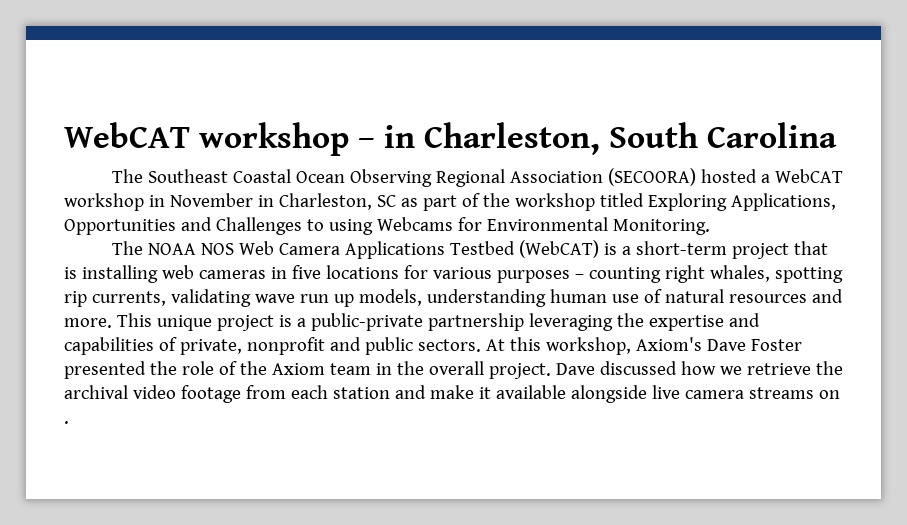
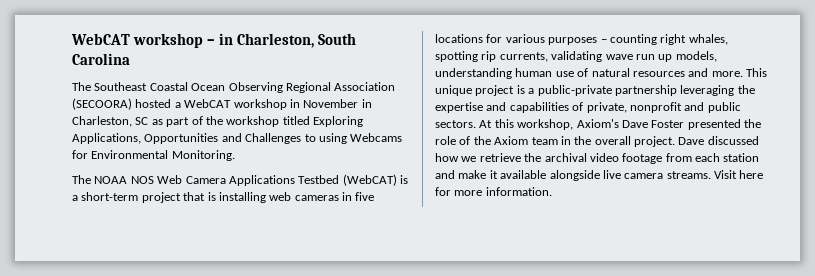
[748,387,840,399] [64,421,69,424] streams on . -> [666,170,764,179] [435,187,552,196] streams. Visit here for more information.

